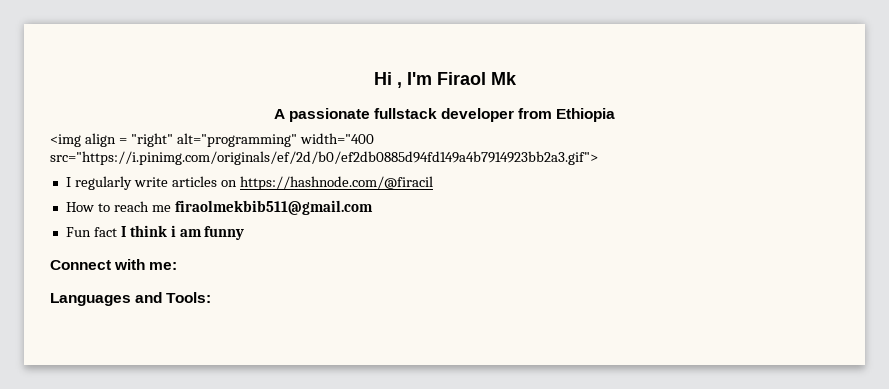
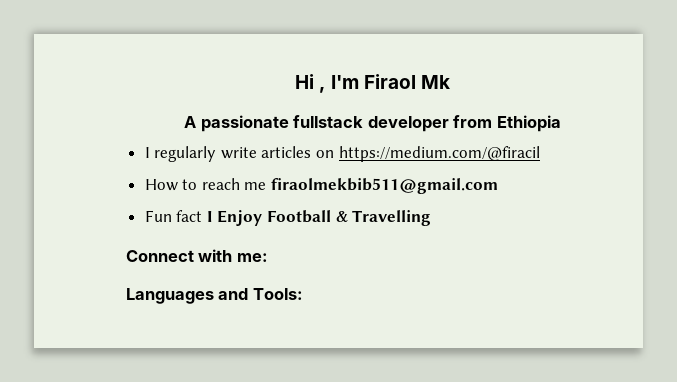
[50,133,374,147] [50,151,598,165] // <img align = "right" alt="programming" width="400 src="https://i.pinimg.com/originals/ef/2d/b0/ef2db0885d94fd149a4b7914923bb2a3.gif"> -> (561, 123) none
[239,176,433,190] https://hashnode.com/@firacil -> [338,146,540,162] https://medium.com/@firacil
[129,225,245,240] think i am funny -> [217,210,432,226] Enjoy Football & Travelling

